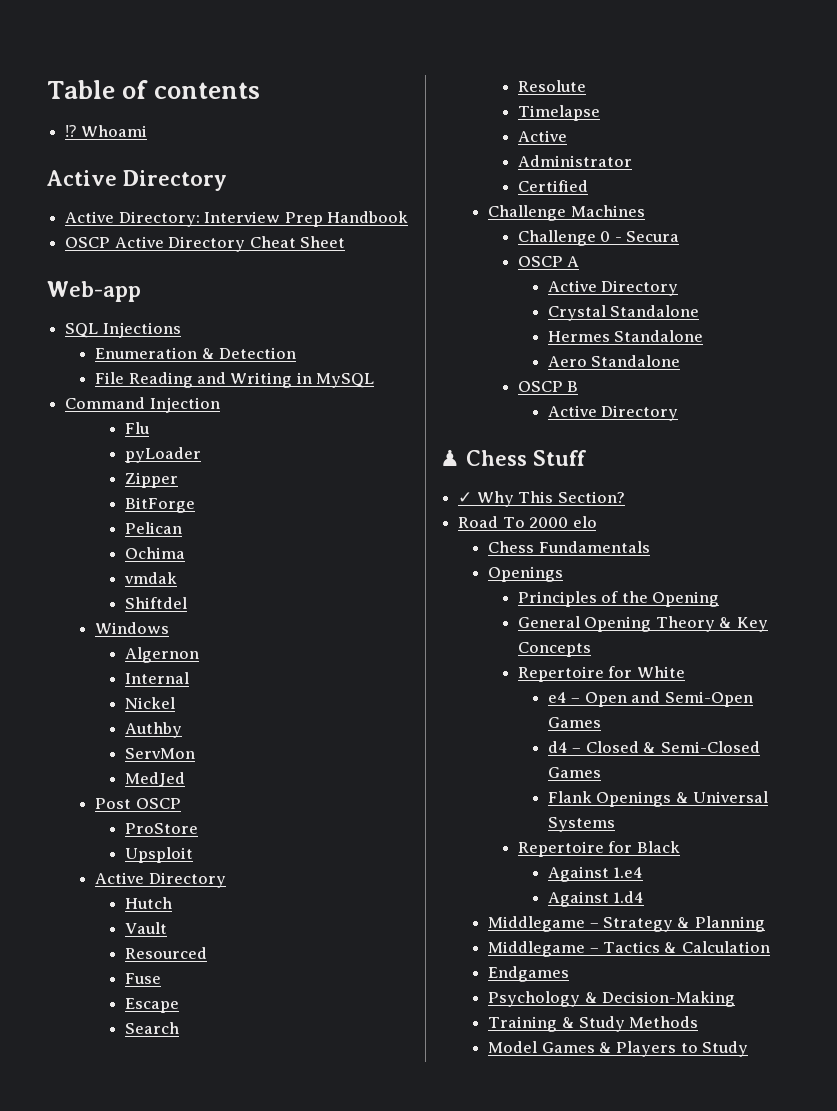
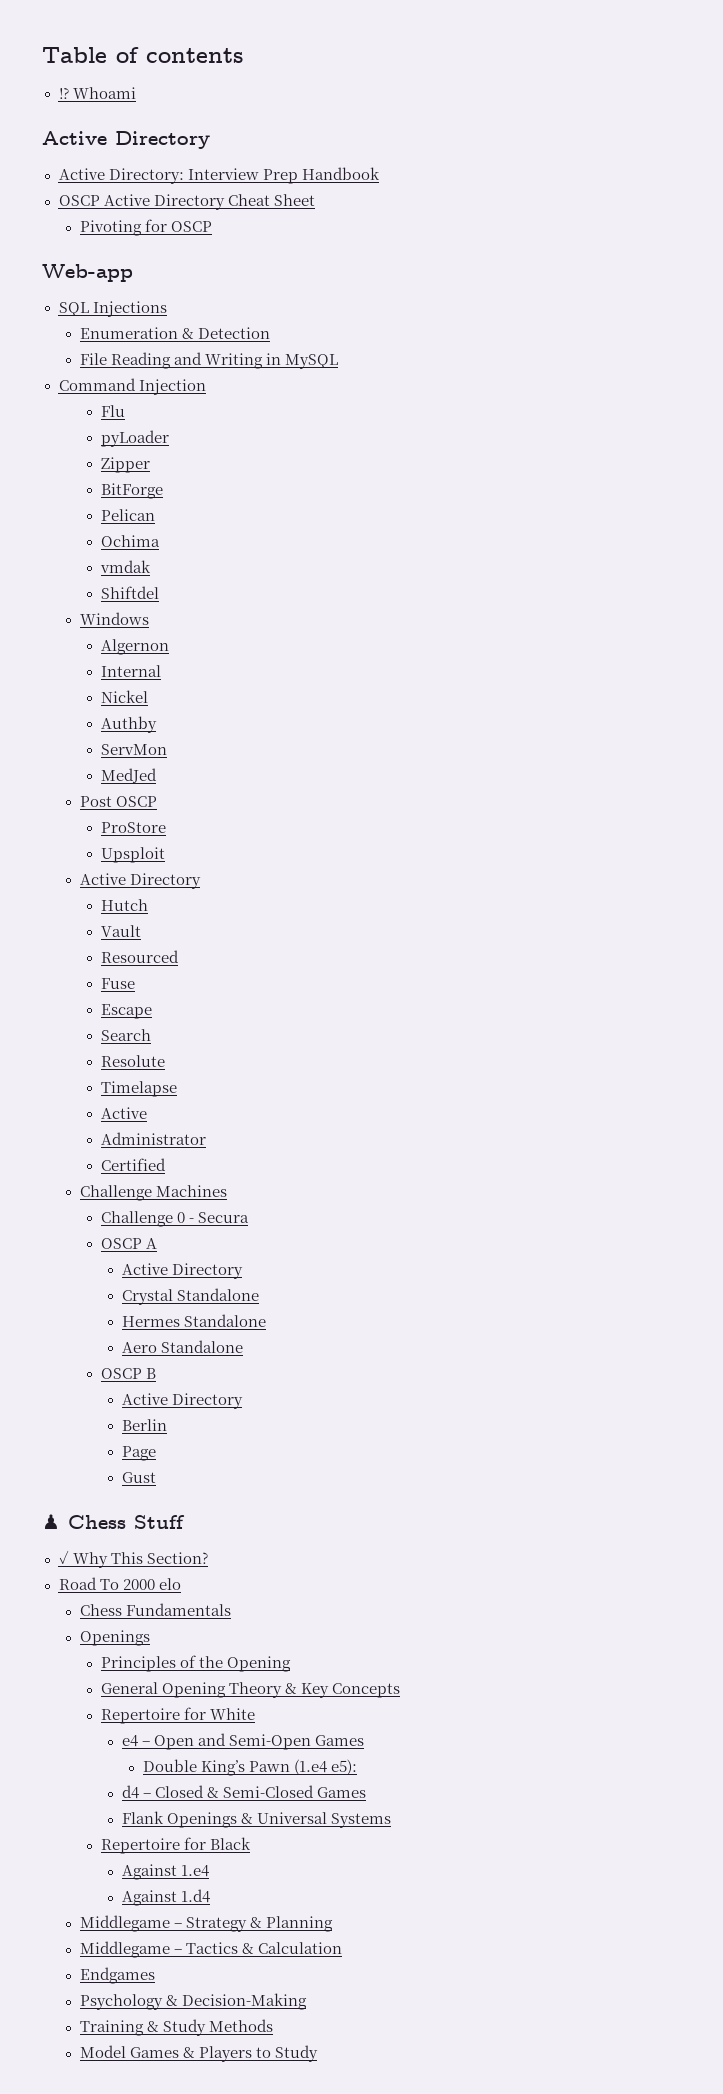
(345, 242) none -> [79,219,212,236] // Pivoting for OSCP
(679, 413) none -> [121,1419,167,1431] [121,1446,156,1461] [121,1472,156,1483] // Berlin // Page // Gust
(601, 722) none -> [142,1759,357,1776] // Double King’s Pawn (1.e4 e5):

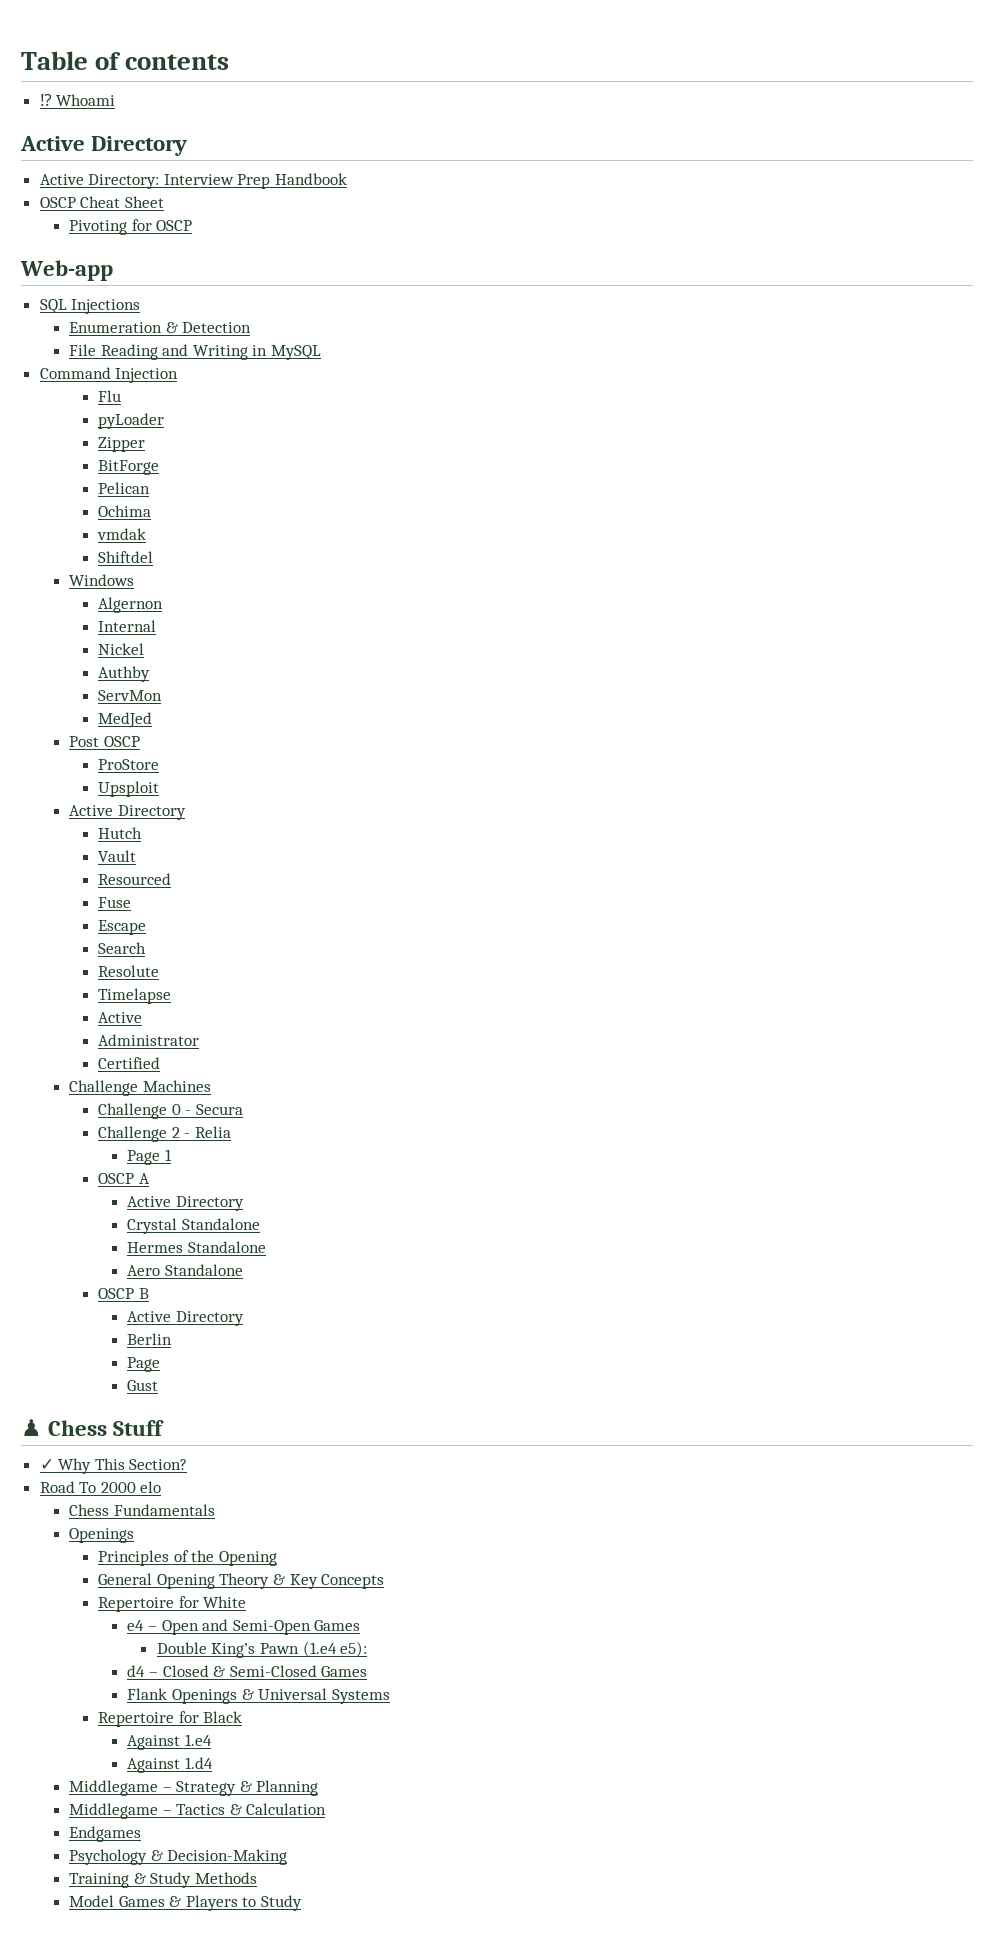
[103,194,225,210] Active Directory -> (76, 202) none
(249, 1217) none -> [98,1126,231,1142] [127,1149,173,1165] // Challenge 2 - Relia // Page 1

